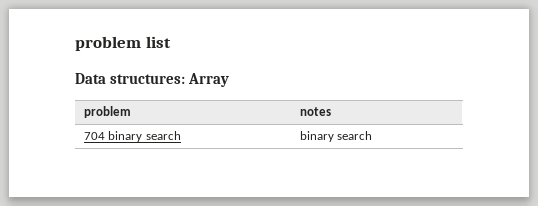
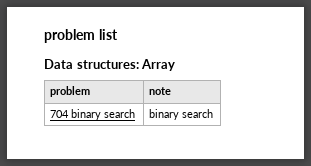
[299,107,331,116] notes -> [148,87,171,95] note

